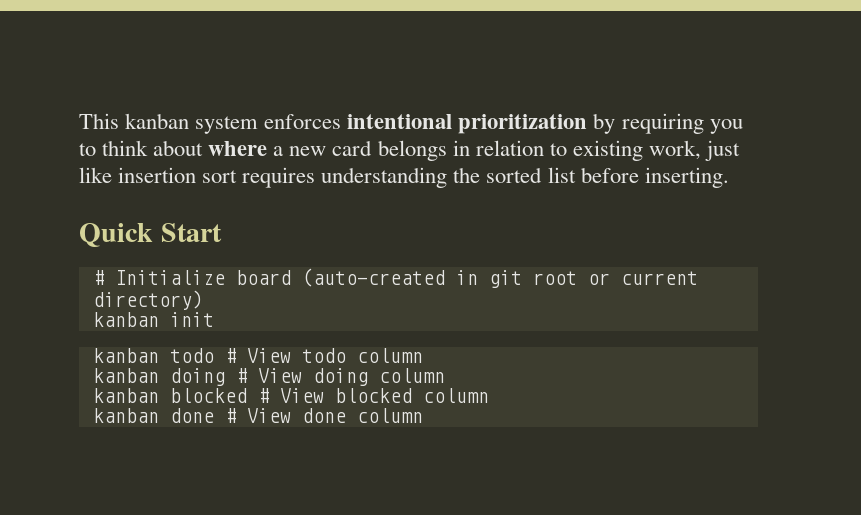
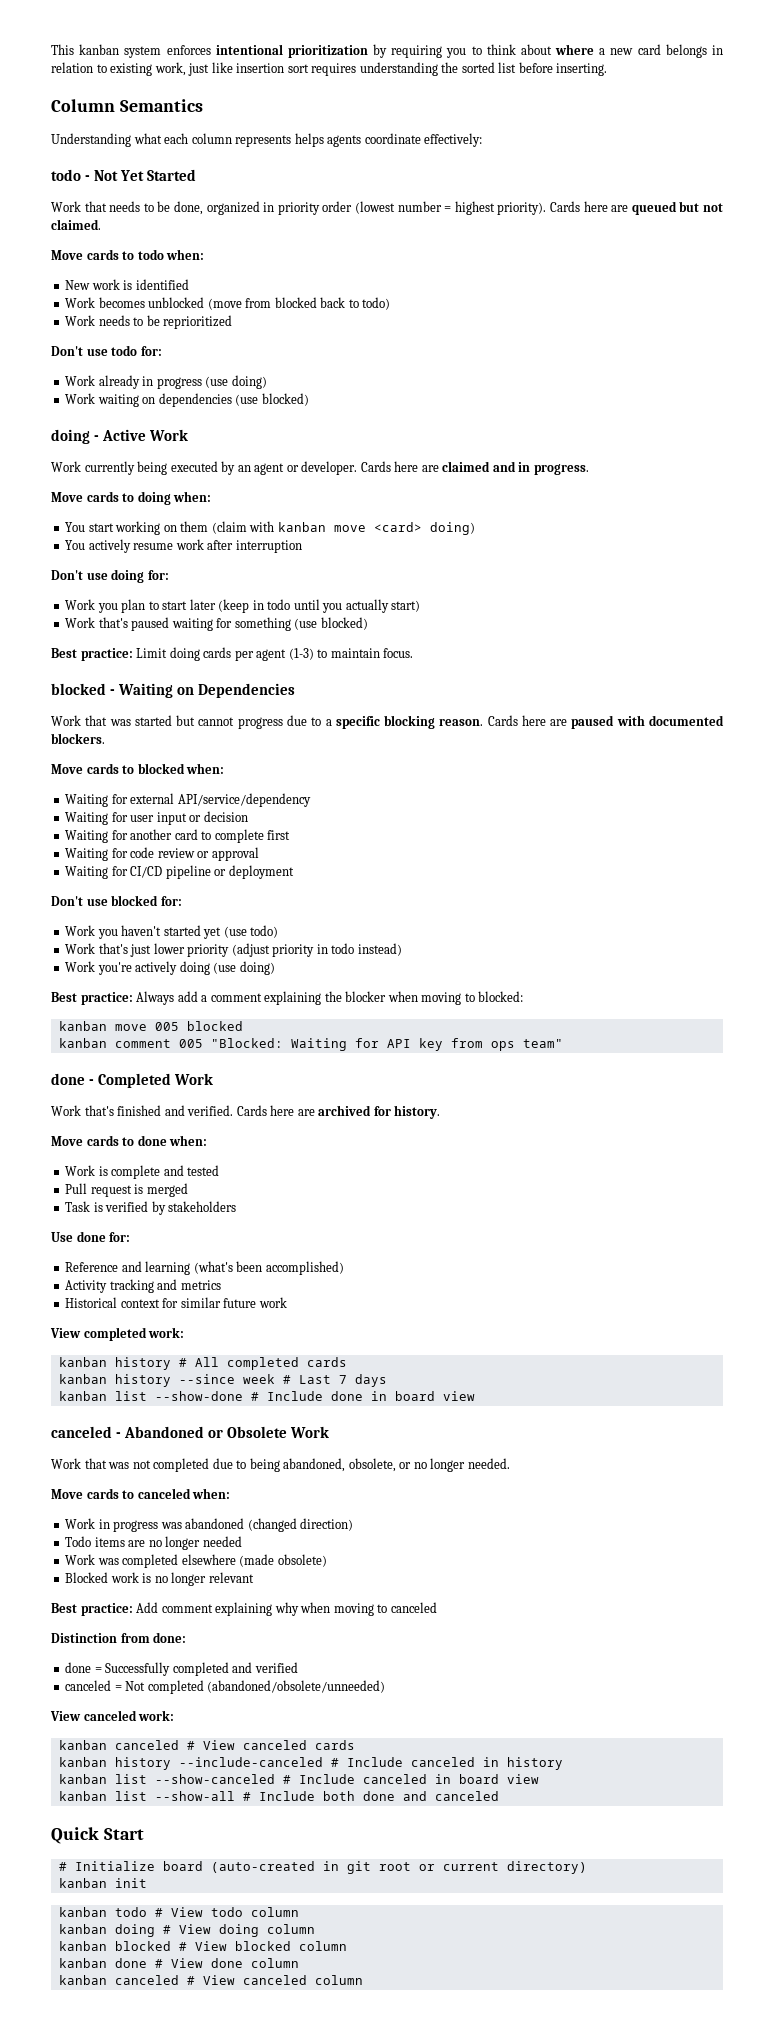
(729, 177) none -> [51,99,203,112] [51,133,483,147] [51,169,197,181] [51,201,724,215] [51,219,101,230] [51,249,205,260] [65,279,189,290] [65,297,391,310] [65,315,233,329] [51,345,162,356] [65,375,267,389] [65,393,309,407] [51,429,189,444] [51,461,589,475] [51,491,212,505] [65,521,475,535] [65,539,302,553] [51,569,169,583] [65,599,421,613] [65,617,368,631] [51,647,414,661] [51,683,296,698] [51,715,725,729] [51,733,105,744] [51,763,225,774] [65,793,311,807] [65,811,248,825] [65,829,291,843] [65,847,259,861] [65,865,294,879] [51,895,182,906] [65,925,279,939] [65,943,402,957] [65,961,275,975] [51,991,524,1005] [58,1021,243,1031] [58,1038,563,1051] [51,1073,214,1088] [51,1105,441,1119] [51,1135,208,1146] [65,1165,220,1179] [65,1183,188,1197] [65,1201,237,1215] [51,1231,131,1242] [65,1261,344,1275] [65,1279,221,1293] [65,1297,287,1308] [50,1327,185,1341] [58,1357,347,1370] [58,1374,387,1387] [58,1391,475,1401] [51,1426,330,1438] [51,1458,510,1472] [51,1488,231,1499] [65,1518,354,1532] [65,1536,242,1550] [65,1554,327,1568] [65,1572,254,1586] [51,1602,437,1616] [51,1632,187,1643] [65,1662,298,1676] [65,1680,386,1694] [50,1710,175,1721] [58,1740,355,1750] [58,1757,563,1770] [58,1774,539,1784] [58,1791,499,1801] // Column Semantics // Understanding what each column represents helps agents coordinate effectively: // todo - Not Yet Started // Work that needs to be done, organized in priority order (lowest number = highest priority). Cards here are queued but not claimed. // Move cards to todo when: // New work is identified // Work becomes unblocked (move from blocked back to todo) // Work needs to be reprioritized // Don't use todo for: // Work already in progress (use doing) // Work waiting on dependencies (use blocked) // doing - Active Work // Work currently being executed by an agent or developer. Cards here are claimed and in progress. // Move cards to doing when: // You start working on them (claim with kanban move <card> doing) // You actively resume work after interruption // Don't use doing for: // Work you plan to start later (keep in todo until you actually start) // Work that's paused waiting for something (use blocked) // Best practice: Limit doing cards per agent (1-3) to maintain focus. // blocked - Waiting on Dependencies // Work that was started but cannot progress due to a specific blocking reason. Cards here are paused with documented blockers. // Move cards to blocked when: // Waiting for external API/service/dependency // Waiting for user input or decision // Waiting for another card to complete first // Waiting for code review or approval // Waiting for CI/CD pipeline or deployment // Don't use blocked for: // Work you haven't started yet (use todo) // Work that's just lower priority (adjust priority in todo instead) // Work you're actively doing (use doing) // Best practice: Always add a comment explaining the blocker when moving to blocked: // kanban move 005 blocked // kanban comment 005 "Blocked: Waiting for API key from ops team" // done - Completed Work // Work that's finished and verified. Cards here are archived for history. // Move cards to done when: // Work is complete and tested // Pull request is merged // Task is verified by stakeholders // Use done for: // Reference and learning (what's been accomplished) // Activity tracking and metrics // Historical context for similar future work // View completed work: // kanban history # All completed cards // kanban history --since week # Last 7 days // kanban list --show-done # Include done in board view // canceled - Abandoned or Obsolete Work // Work that was not completed due to being abandoned, obsolete, or no longer needed. // Move cards to canceled when: // Work in progress was abandoned (changed direction) // Todo items are no longer needed // Work was completed elsewhere (made obsolete) // Blocked work is no longer relevant // Best practice: Add comment explaining why when moving to canceled // Distinction from done: // done = Successfully completed and verified // canceled = Not completed (abandoned/obsolete/unneeded) // View canceled work: // kanban canceled # View canceled cards // kanban history --include-canceled # Include canceled in history // kanban list --show-canceled # Include canceled in board view // kanban list --show-all # Include both done and canceled
(423, 415) none -> [58,1975,363,1985] // kanban canceled # View canceled column

